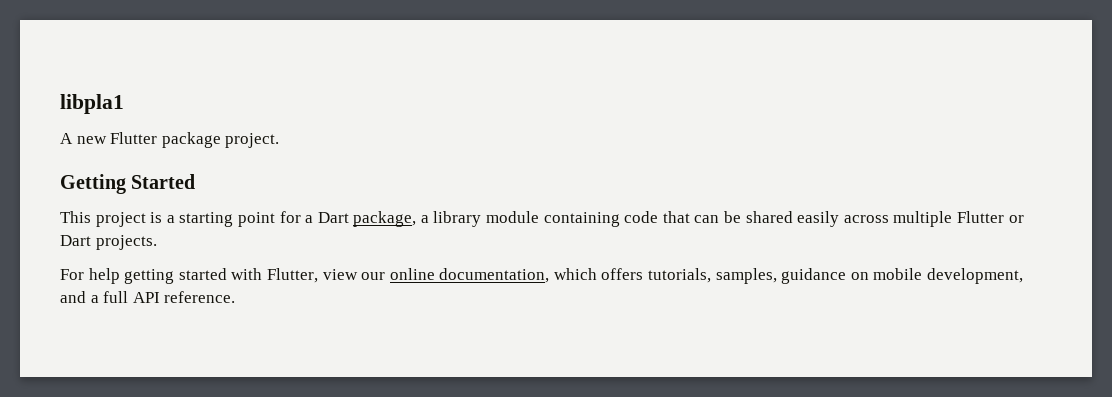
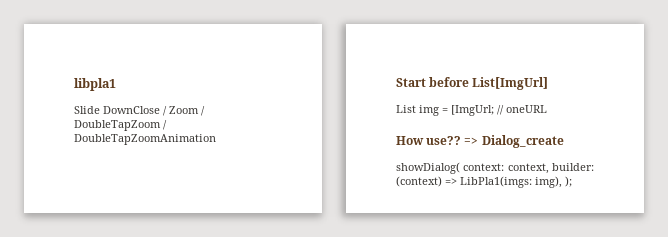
[60,132,280,148] [60,174,196,194] [60,211,1024,227] [60,235,157,250] [60,268,1024,284] [60,291,236,303] A new Flutter package project. // Getting Started // This project is a starting point for a Dart package, a library module containing code that can be shared easily across multiple Flutter or Dart projects. // For help getting started with Flutter, view our online documentation, which offers tutorials, samples, guidance on mobile development, and a full API reference. -> [74,106,205,116] [74,120,167,131] [74,134,216,145] [396,77,549,90] [396,105,547,116] [396,135,564,148] [396,162,594,174] [396,176,572,188] Slide DownClose / Zoom / DoubleTapZoom / DoubleTapZoomAnimation // Start before List[ImgUrl] // List img = [ImgUrl; // oneURL // How use?? => Dialog_create // showDialog( context: context, builder: (context) => LibPla1(imgs: img), );

